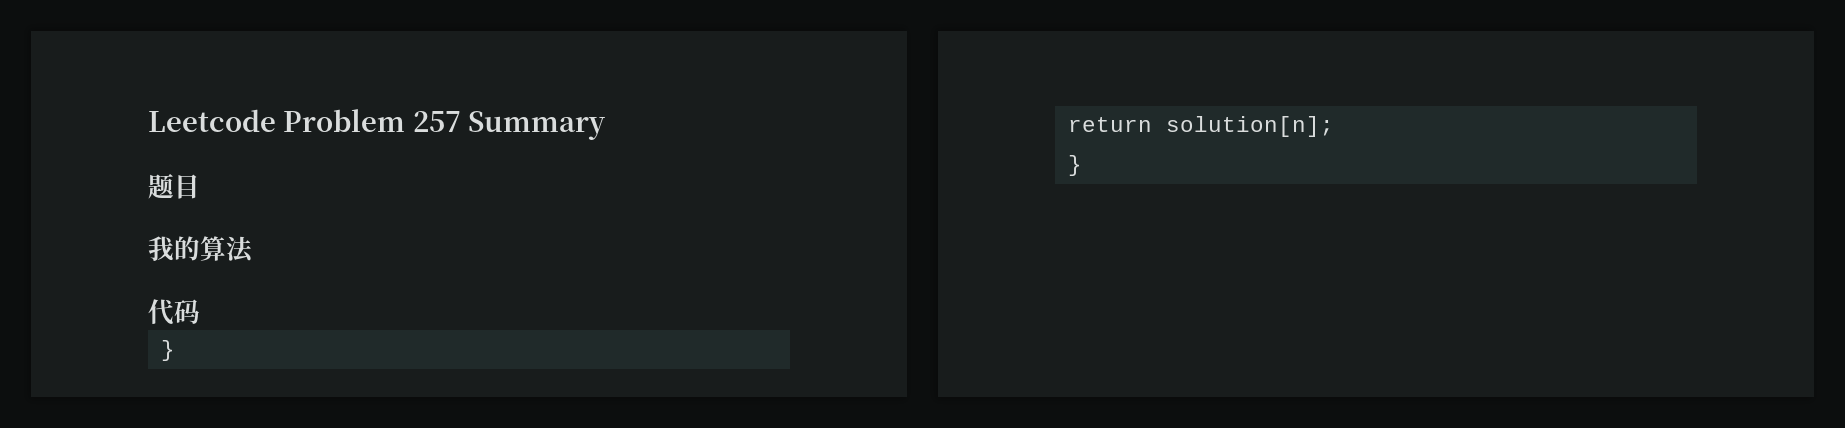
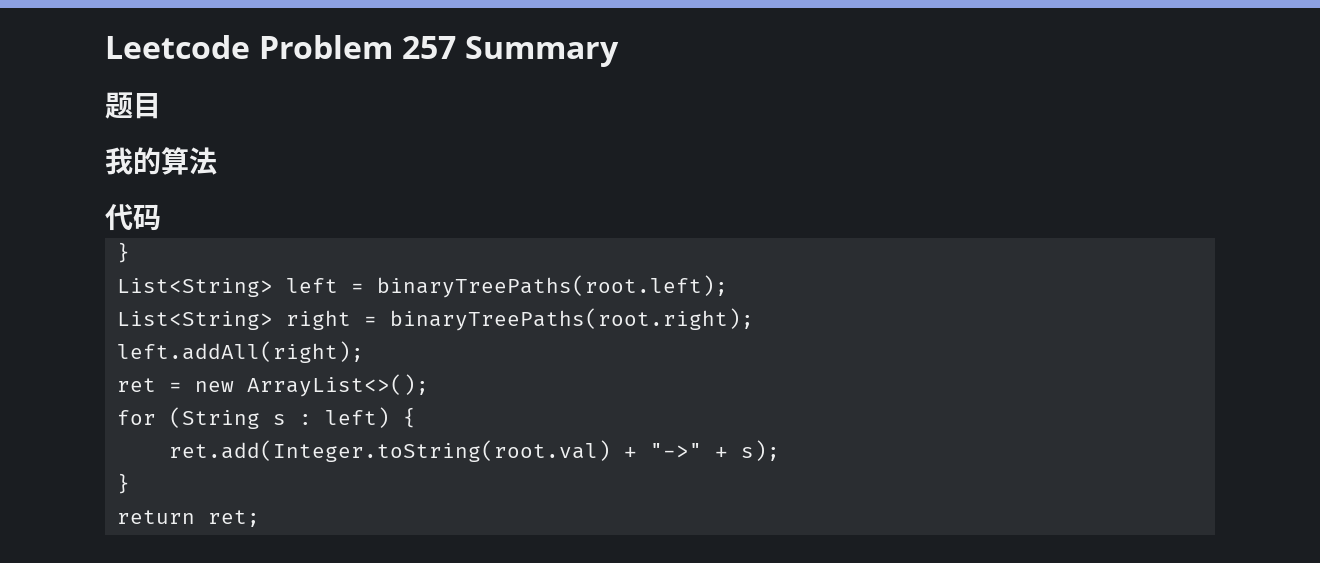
[1067,116,1334,137] [1067,155,1082,176] return solution[n]; // } -> [117,275,728,298] [117,308,754,331] [117,341,364,363] [117,374,429,397] [117,407,416,429] [169,440,780,462] [117,473,130,494] [117,510,260,527] List<String> left = binaryTreePaths(root.left); // List<String> right = binaryTreePaths(root.right); // left.addAll(right); // ret = new ArrayList<>(); // for (String s : left) { // ret.add(Integer.toString(root.val) + "->" + s); // } // return ret;

